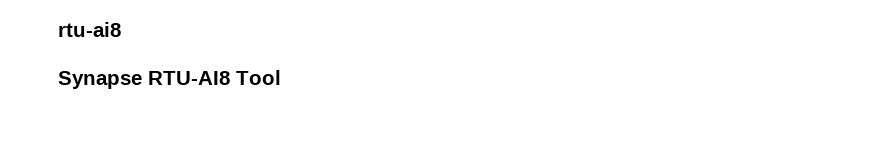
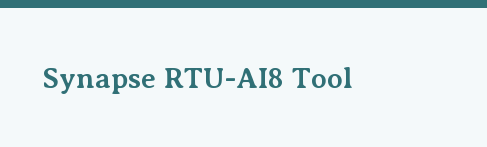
[58,22,121,37] rtu-ai8 // -> (43, 81) none

